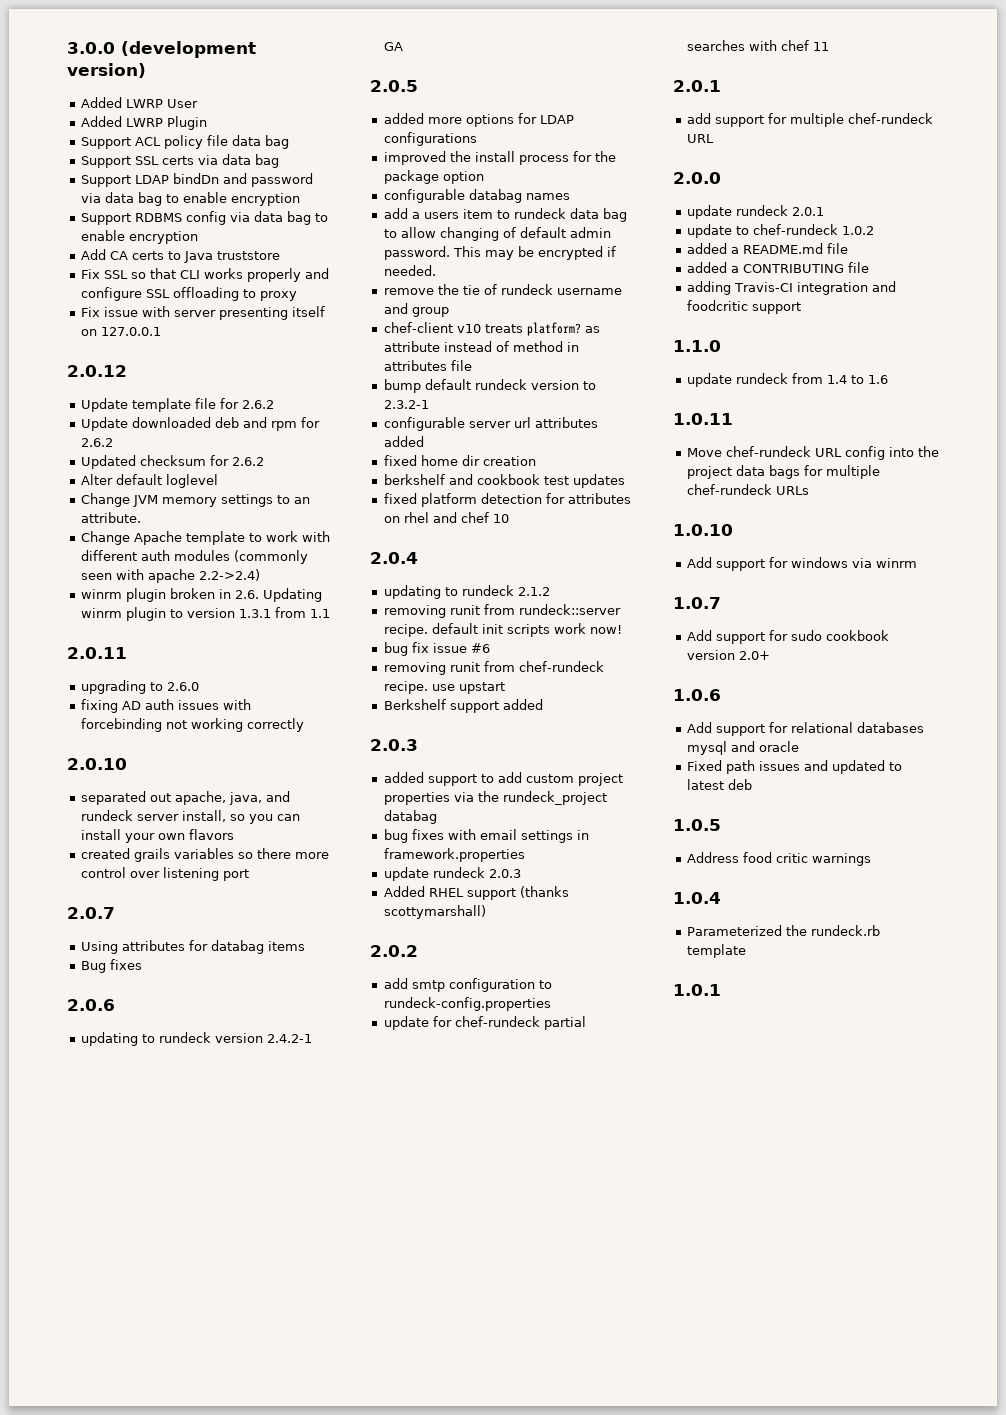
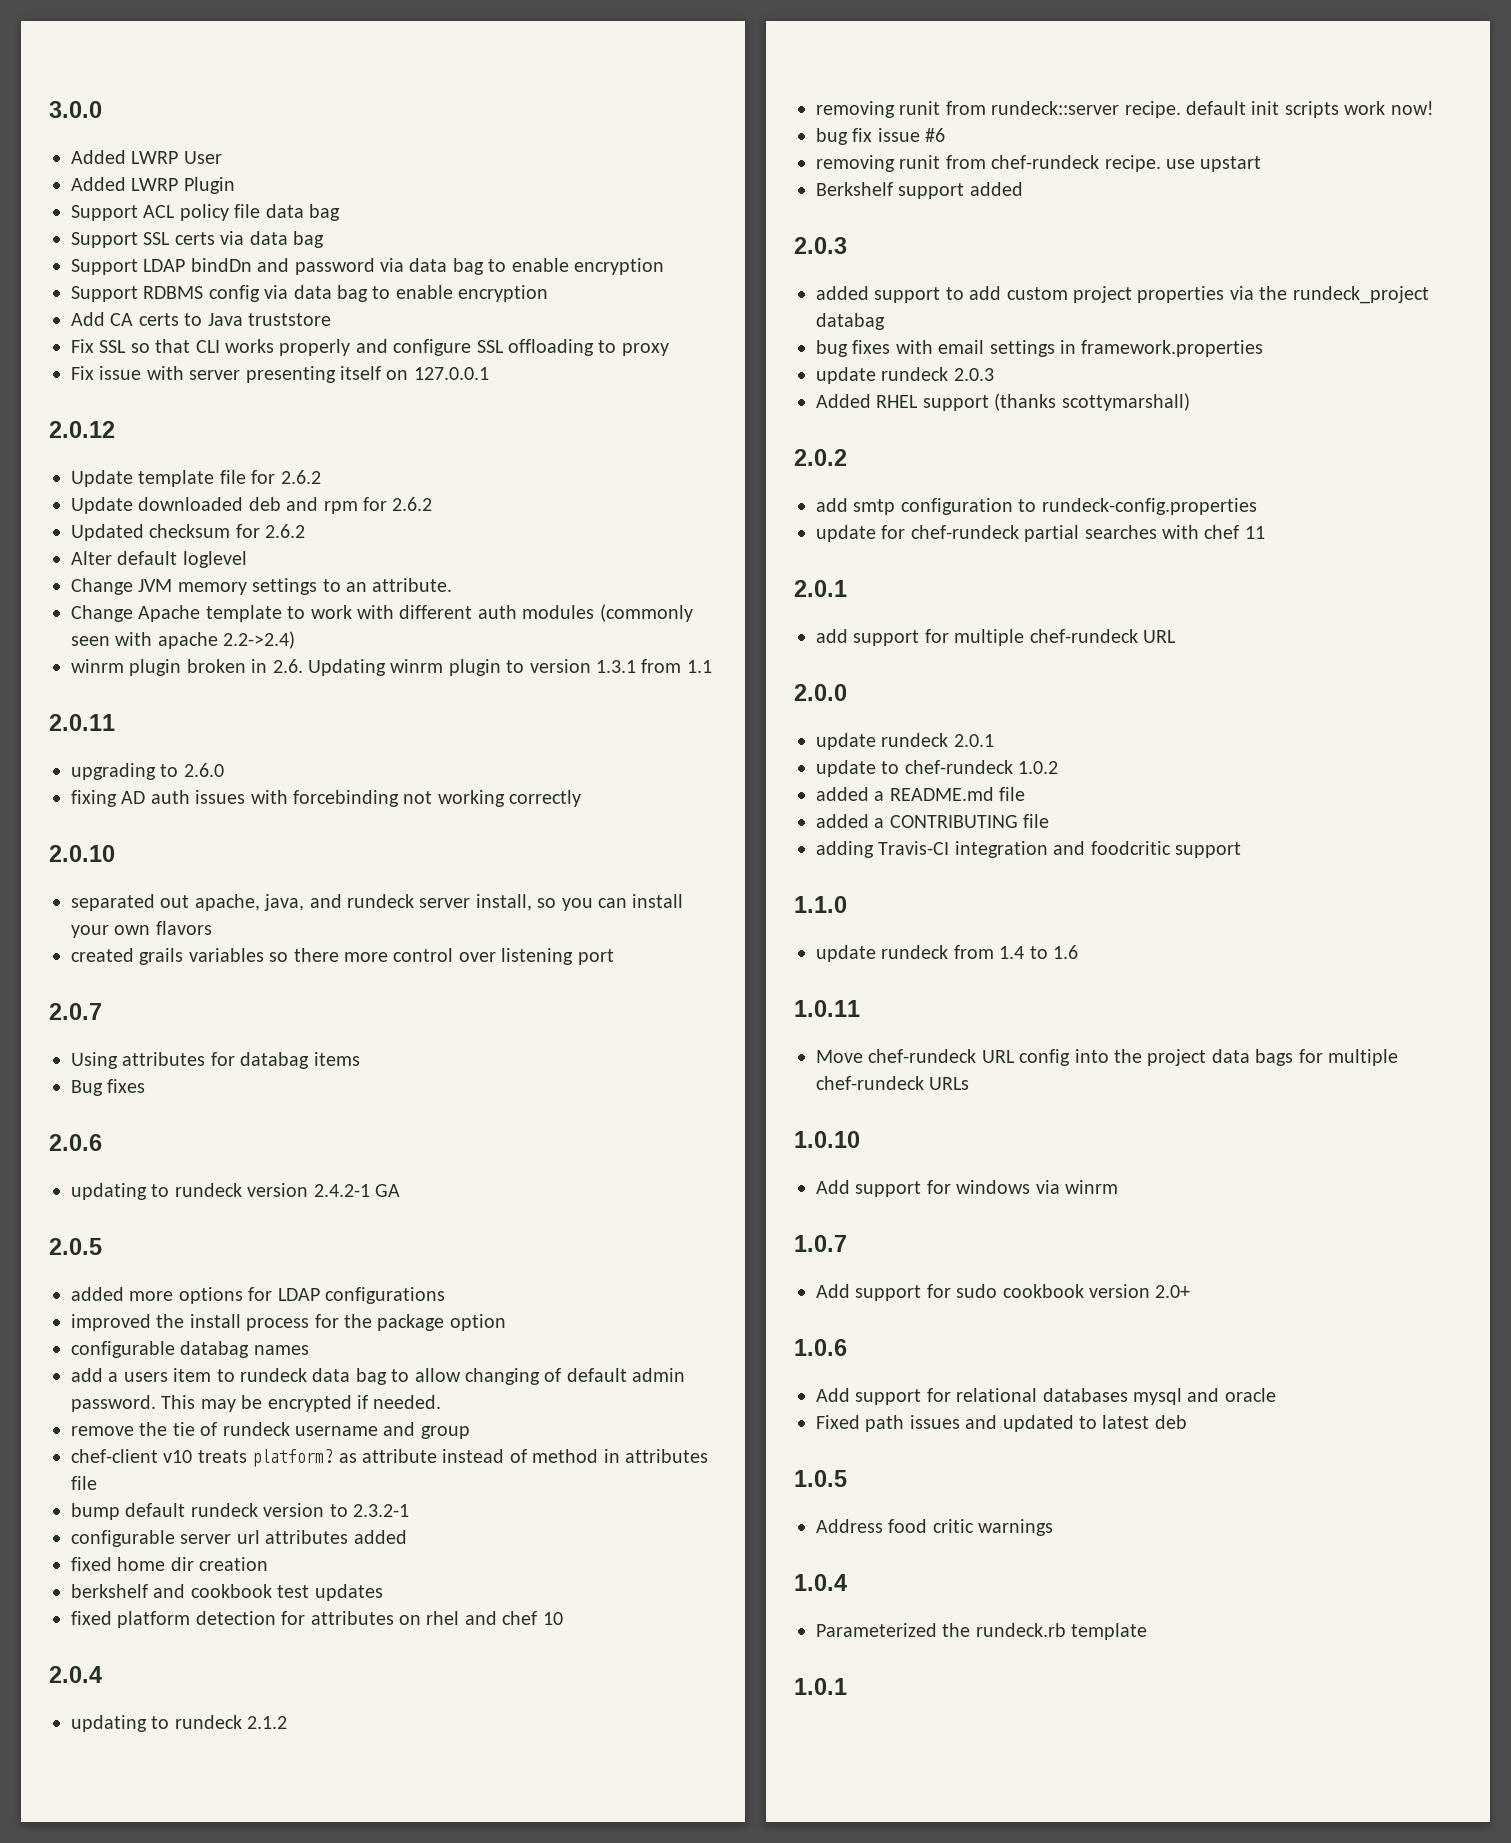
[121,41,256,58] [67,63,146,78] (development version) -> (102, 109) none

